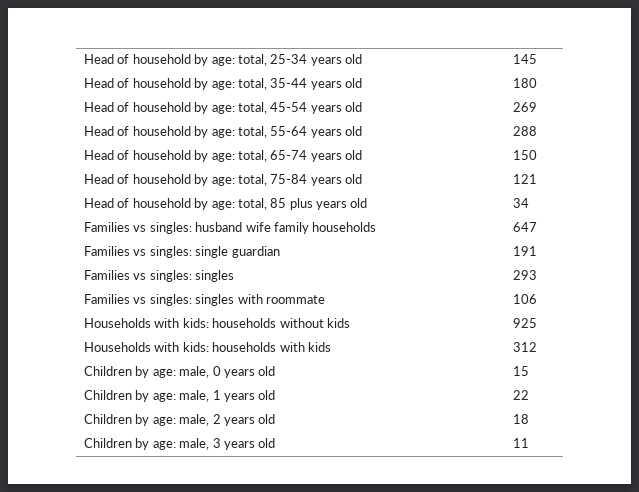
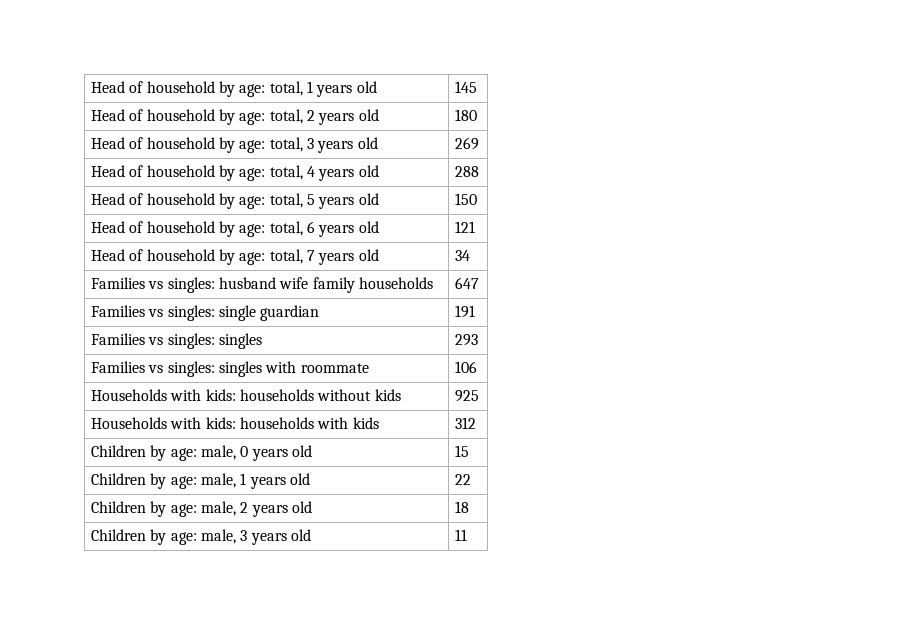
[84,54,308,66] Head of household by age: total, 25-34 -> [91,81,314,97] Head of household by age: total, 1
[270,78,308,88] 35-44 -> [307,110,316,121] 2
[270,102,308,112] 45-54 -> [307,138,315,149] 3
[270,126,308,136] 55-64 -> [307,166,316,177] 4
[270,150,308,160] 65-74 -> [307,194,316,205] 5
[270,174,308,184] 75-84 -> [307,221,316,233] 6
[270,198,313,210] 85 plus -> [307,250,316,261] 7

